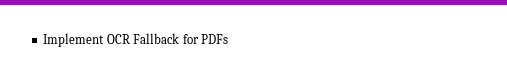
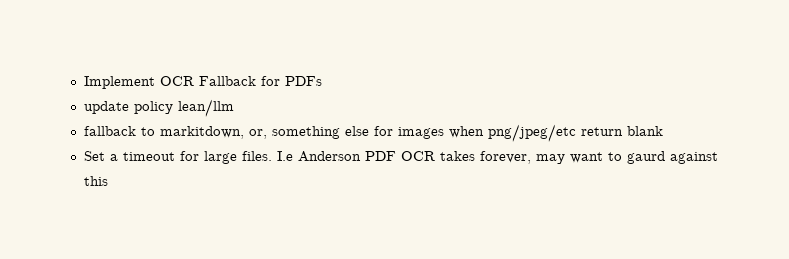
(229, 39) none -> [83,99,234,117] [83,124,663,142] [83,151,718,164] [83,176,108,186] // update policy lean/llm // fallback to markitdown, or, something else for images when png/jpeg/etc return blank // Set a timeout for large files. I.e Anderson PDF OCR takes forever, may want to gaurd against this

